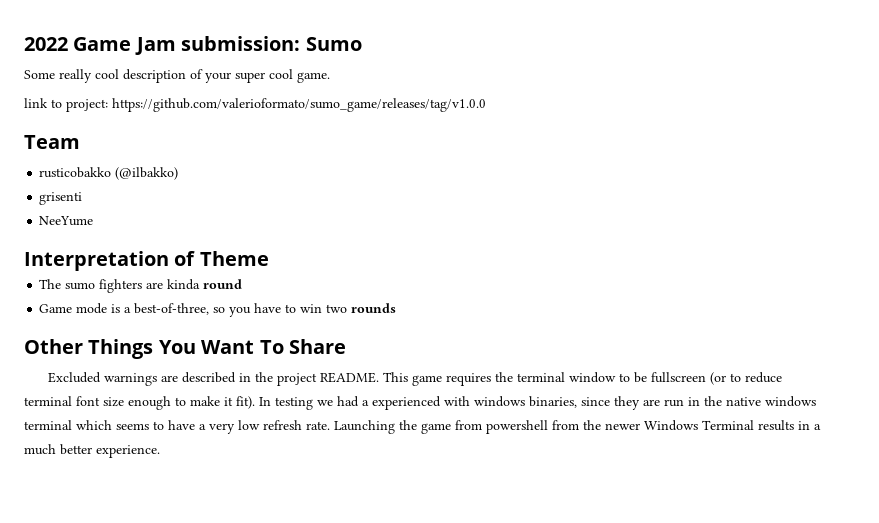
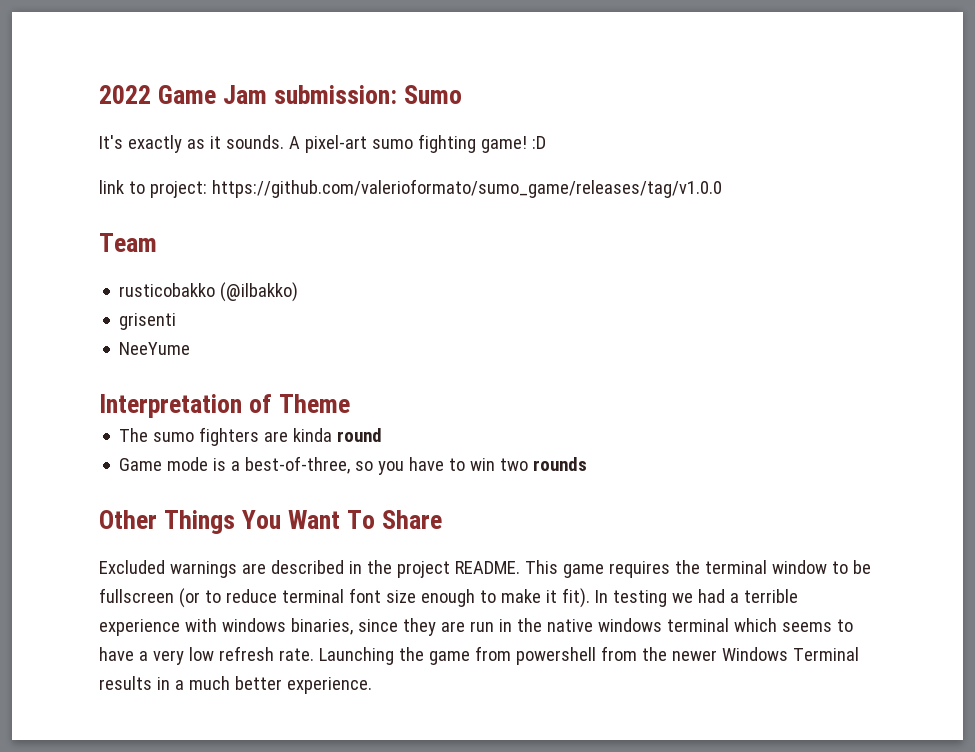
[24,69,330,83] Some really cool description of your super cool game. -> [99,134,546,153] It's exactly as it sounds. A pixel-art sumo fighting game! :D
[372,396,441,410] experienced -> [743,589,798,603] [99,619,180,636] terrible experience

